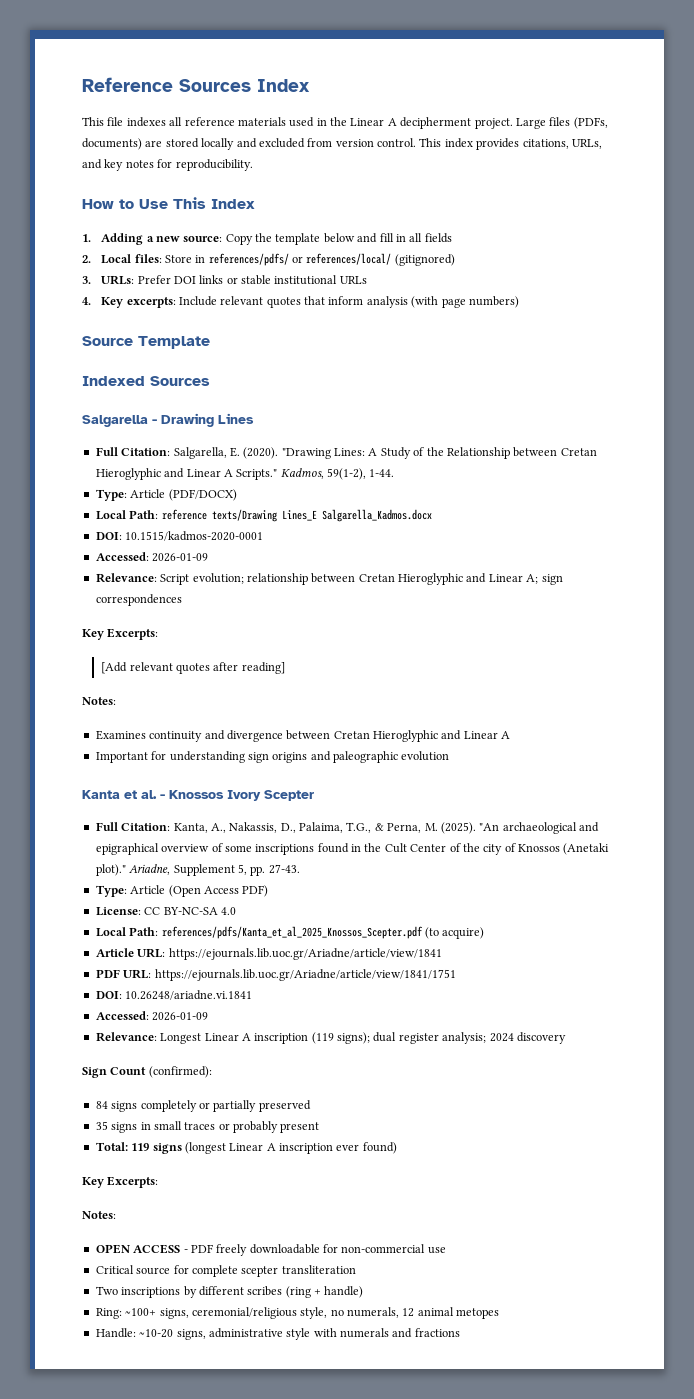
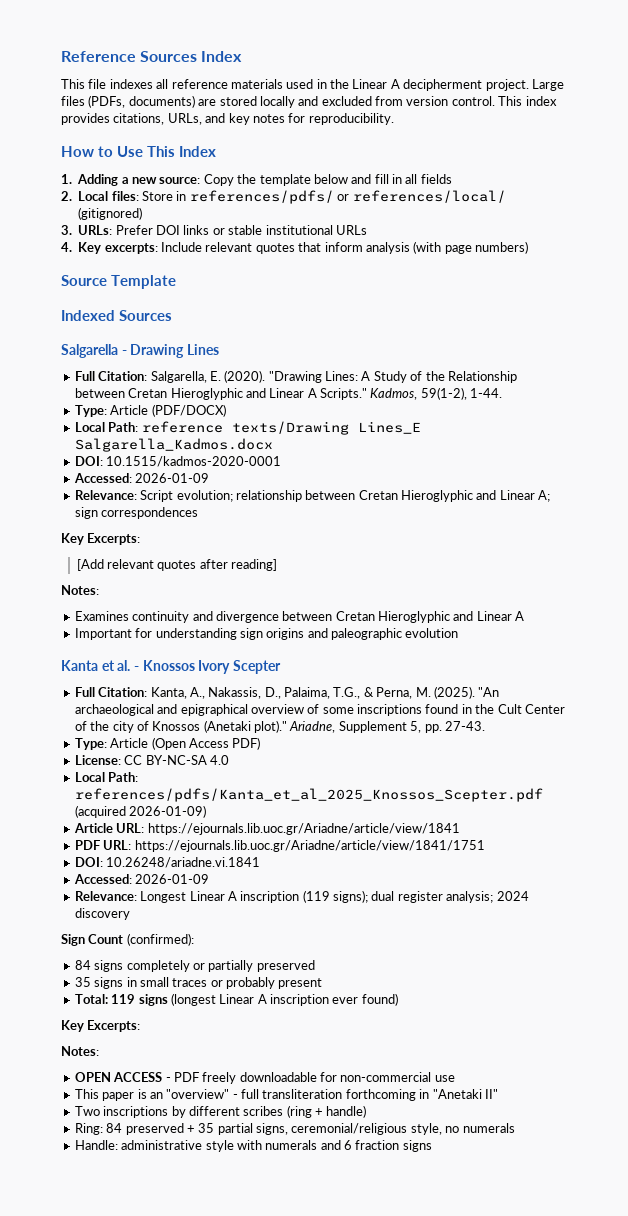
[424,927,485,939] (to acquire) -> [74,805,207,818] (acquired 2026-01-09)
[95,1265,356,1277] Critical source for complete scepter transliteration -> [74,1089,498,1101] This paper is an "overview" - full transliteration forthcoming in "Anetaki II"
[125,1307,500,1319] ~100+ signs, ceremonial/religious style, no numerals, 12 animal metopes -> [106,1123,515,1135] 84 preserved + 35 partial signs, ceremonial/religious style, no numerals
[139,1329,206,1340] ~10-20 signs, -> (118, 1145) none
[414,1328,460,1337] fractions -> [344,1140,432,1152] 6 fraction signs

